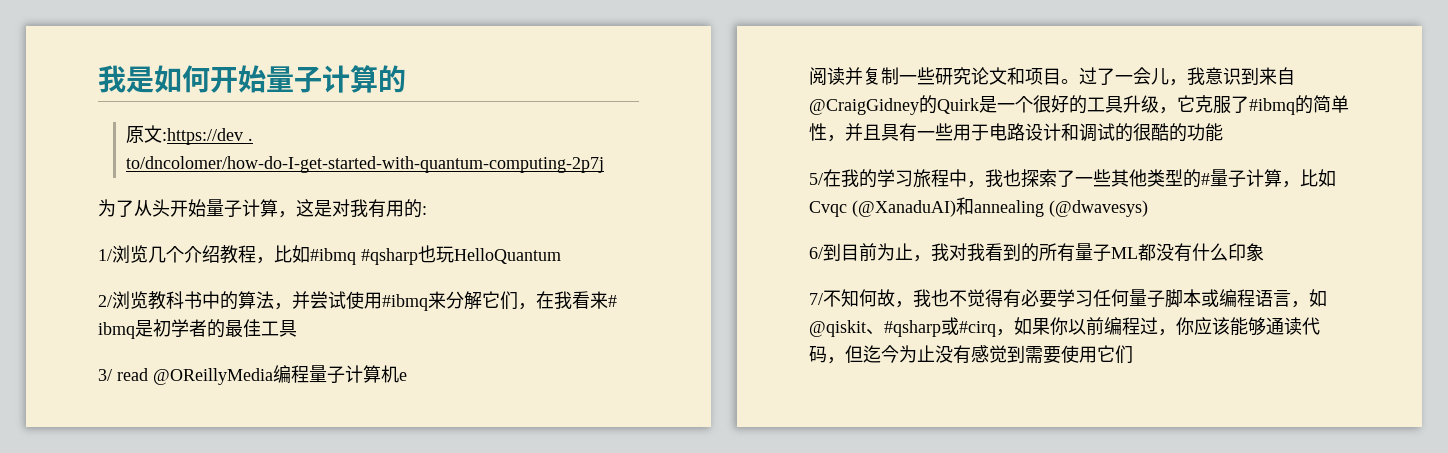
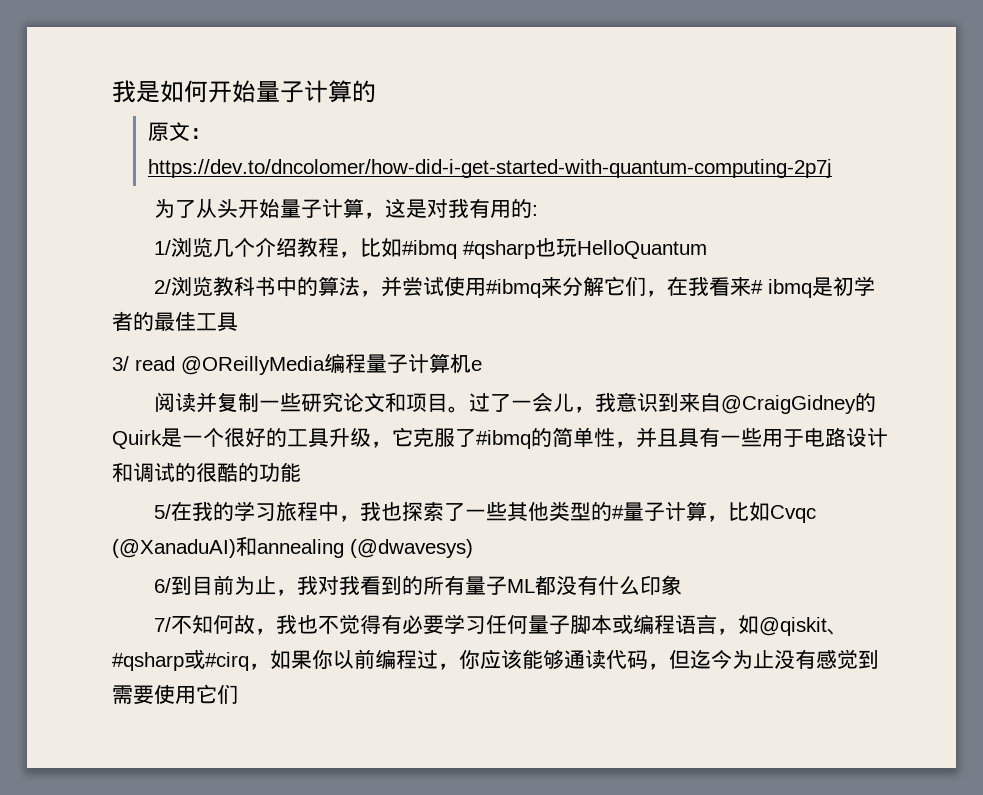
[161,128,253,145] [125,156,604,173] :https://dev . to/dncolomer/how-do-I-get-started-with-quantum-computing-2p7j -> [189,128,211,139] [147,159,832,178] ：https://dev.to/dncolomer/how-did-i-get-started-with-quantum-computing-2p7j

